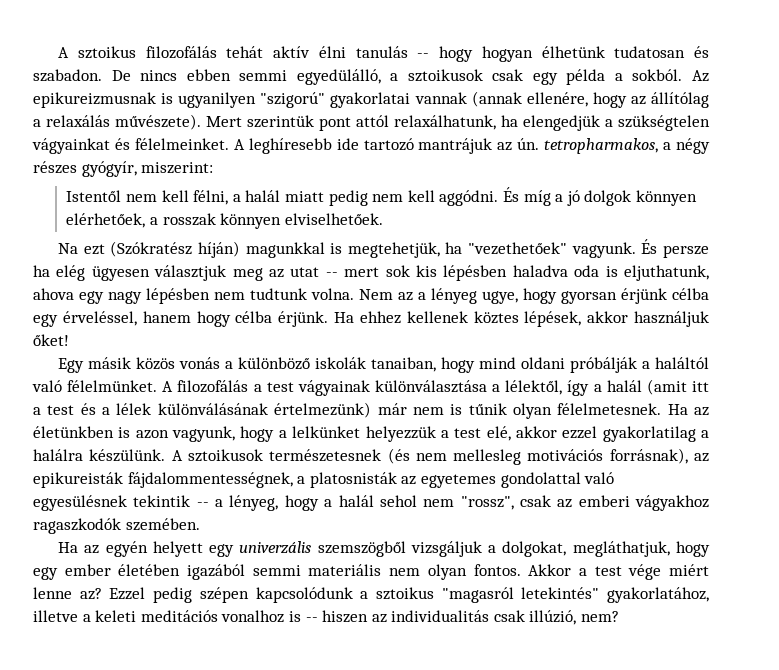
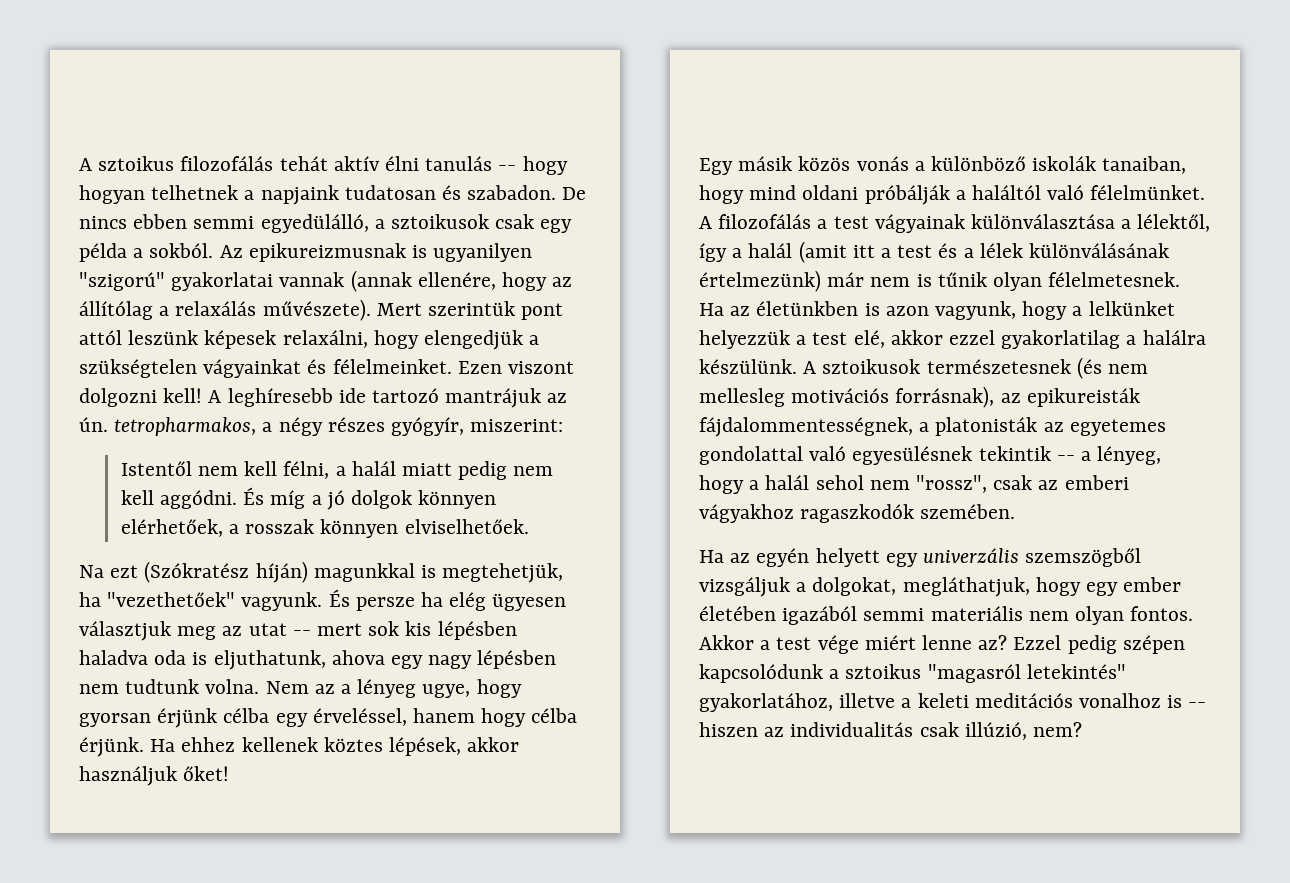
[541,46,605,58] élhetünk -> [151,185,339,205] telhetnek a napjaink
[394,115,518,130] relaxálhatunk, ha -> [128,330,419,349] leszünk képesek relaxálni, hogy
(229, 144) none -> [457,361,575,374] [79,388,203,407] Ezen viszont dolgozni kell!
[309,472,397,488] platosnisták -> [935,417,1038,436] platonisták

